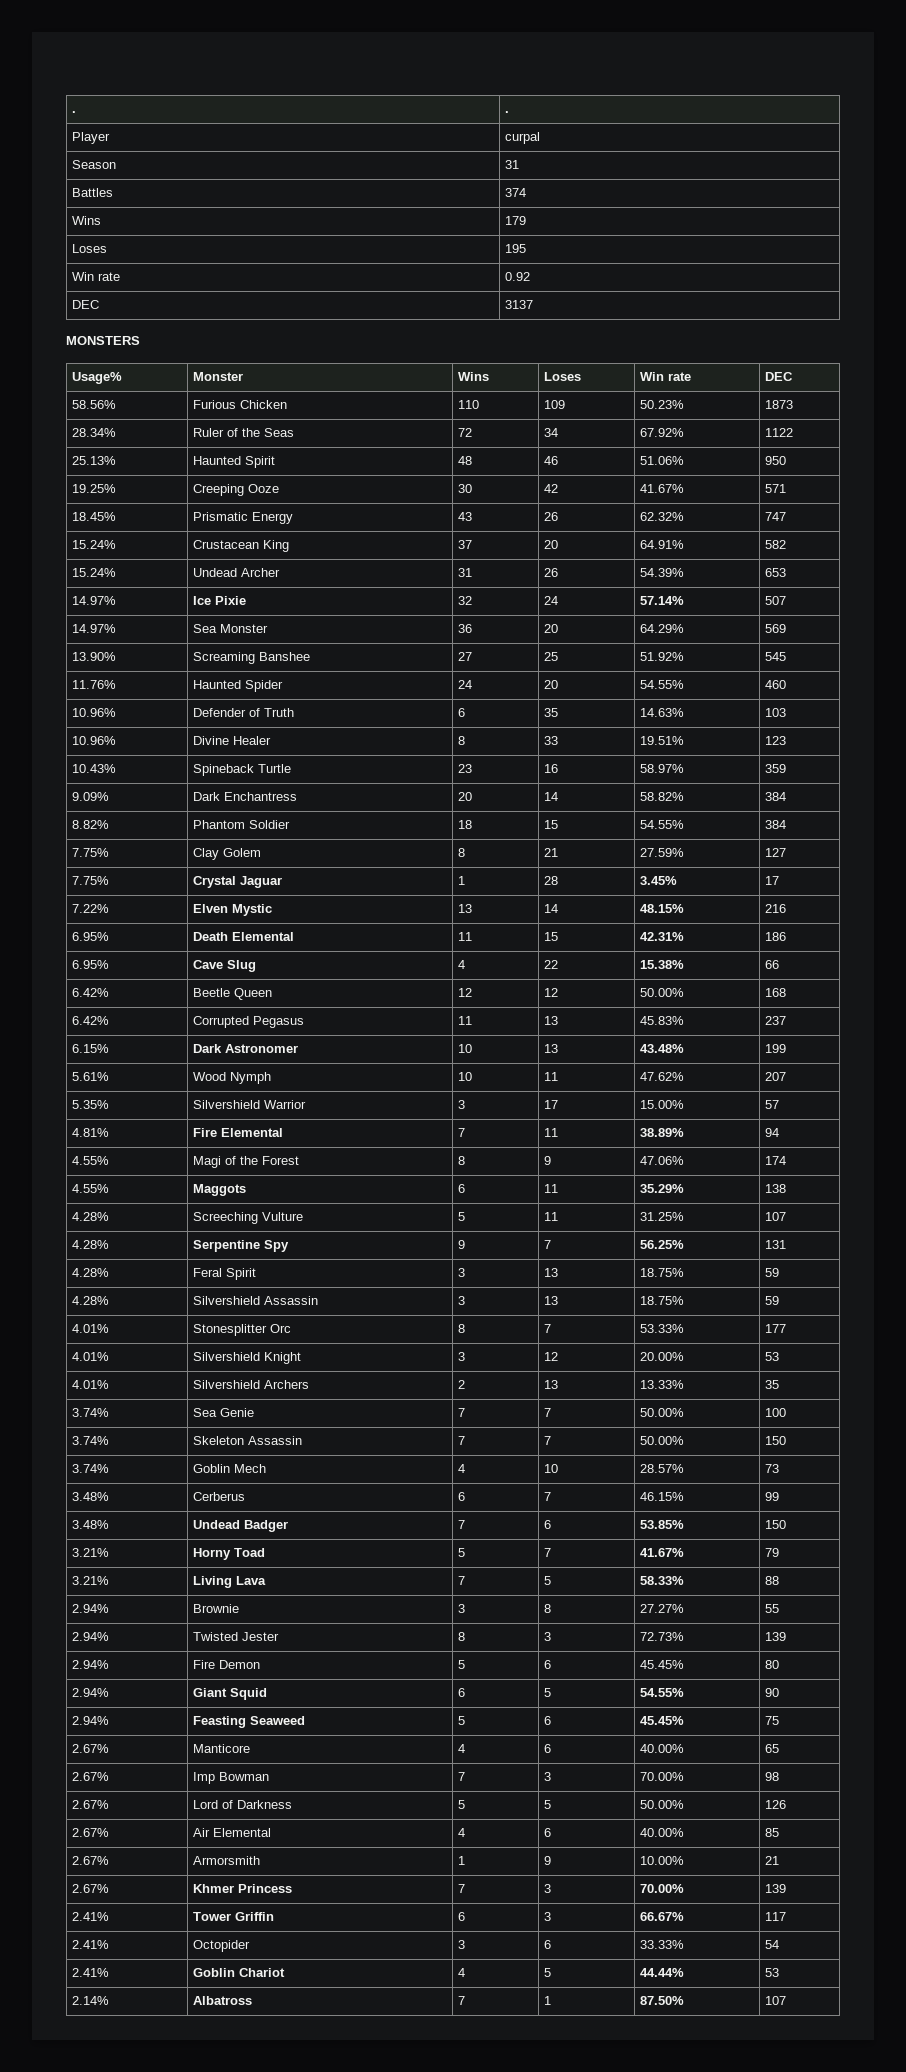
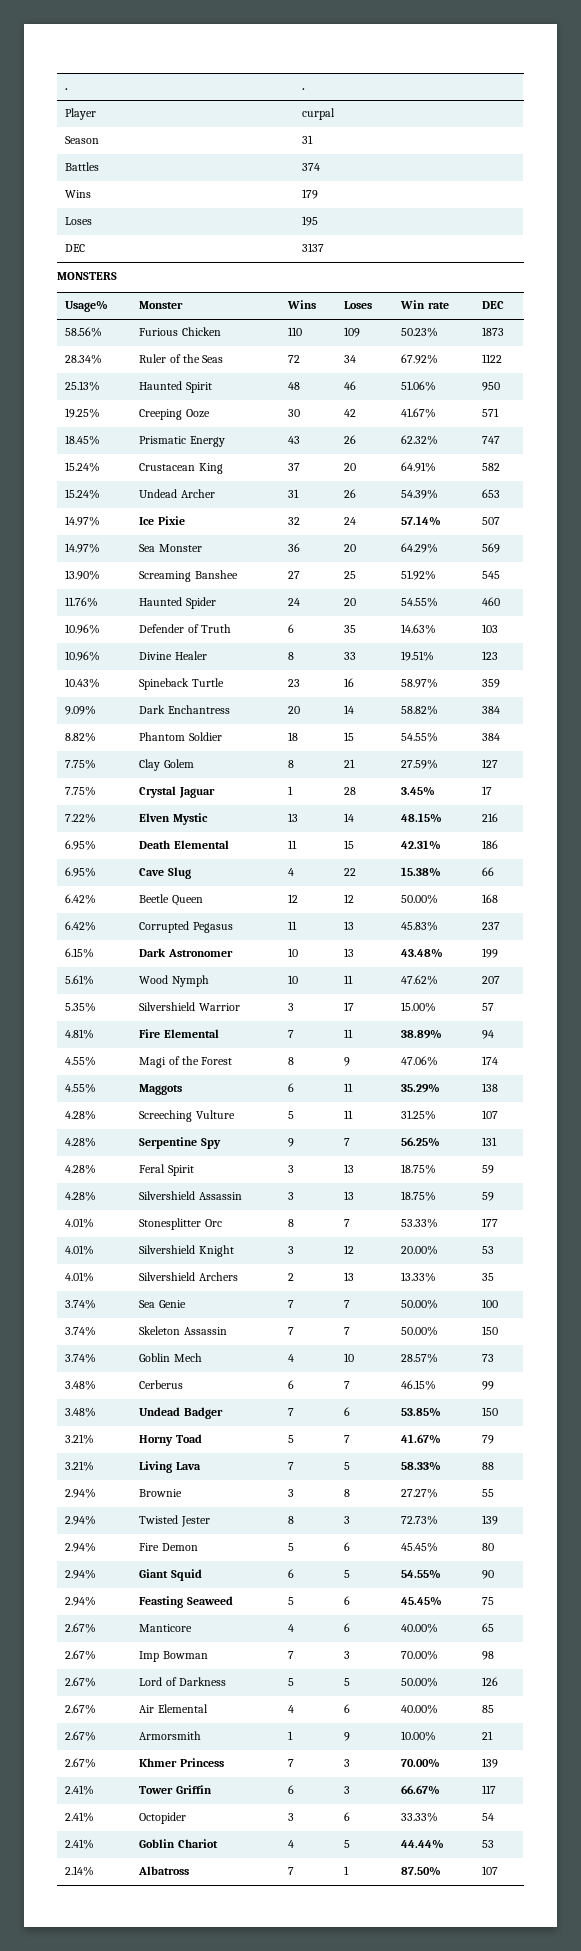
[72,272,121,281] [505,272,531,281] // Win rate | 0.92 -> (319, 221) none

